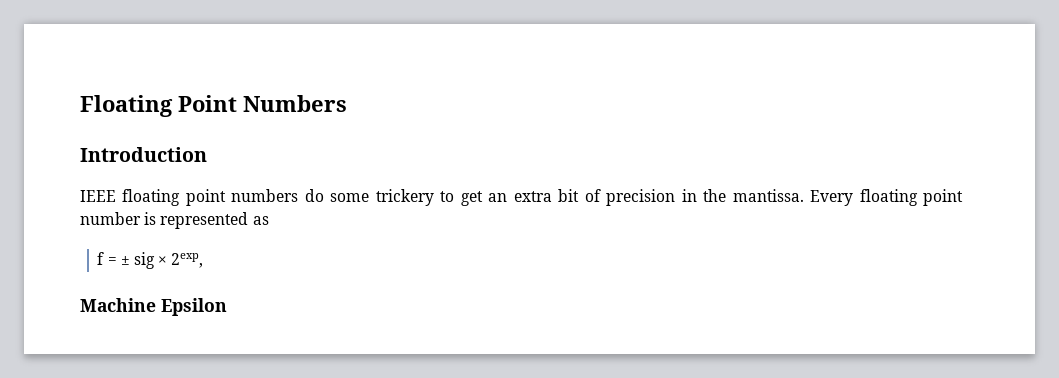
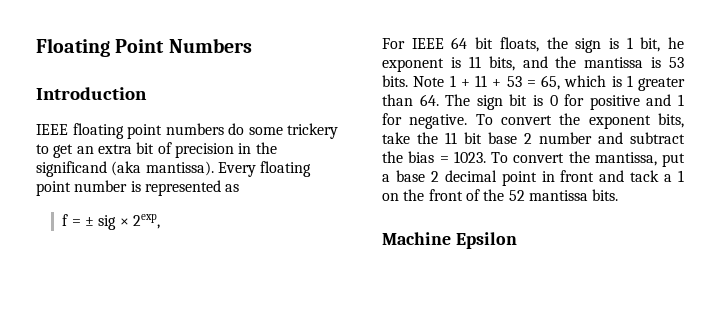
[732,189,804,202] mantissa. -> [36,161,214,177] significand (aka mantissa).
(204, 260) none -> [382,37,684,53] [382,56,684,72] [382,75,685,91] [382,94,684,110] [382,113,684,129] [382,132,685,144] [382,151,685,167] [382,170,684,186] [382,189,619,201] // For IEEE 64 bit floats, the sign is 1 bit, he exponent is 11 bits, and the mantissa is 53 bits. Note 1 + 11 + 53 = 65, which is 1 greater than 64. The sign bit is 0 for positive and 1 for negative. To convert the exponent bits, take the 11 bit base 2 number and subtract the bias = 1023. To convert the mantissa, put a base 2 decimal point in front and tack a 1 on the front of the 52 mantissa bits.

